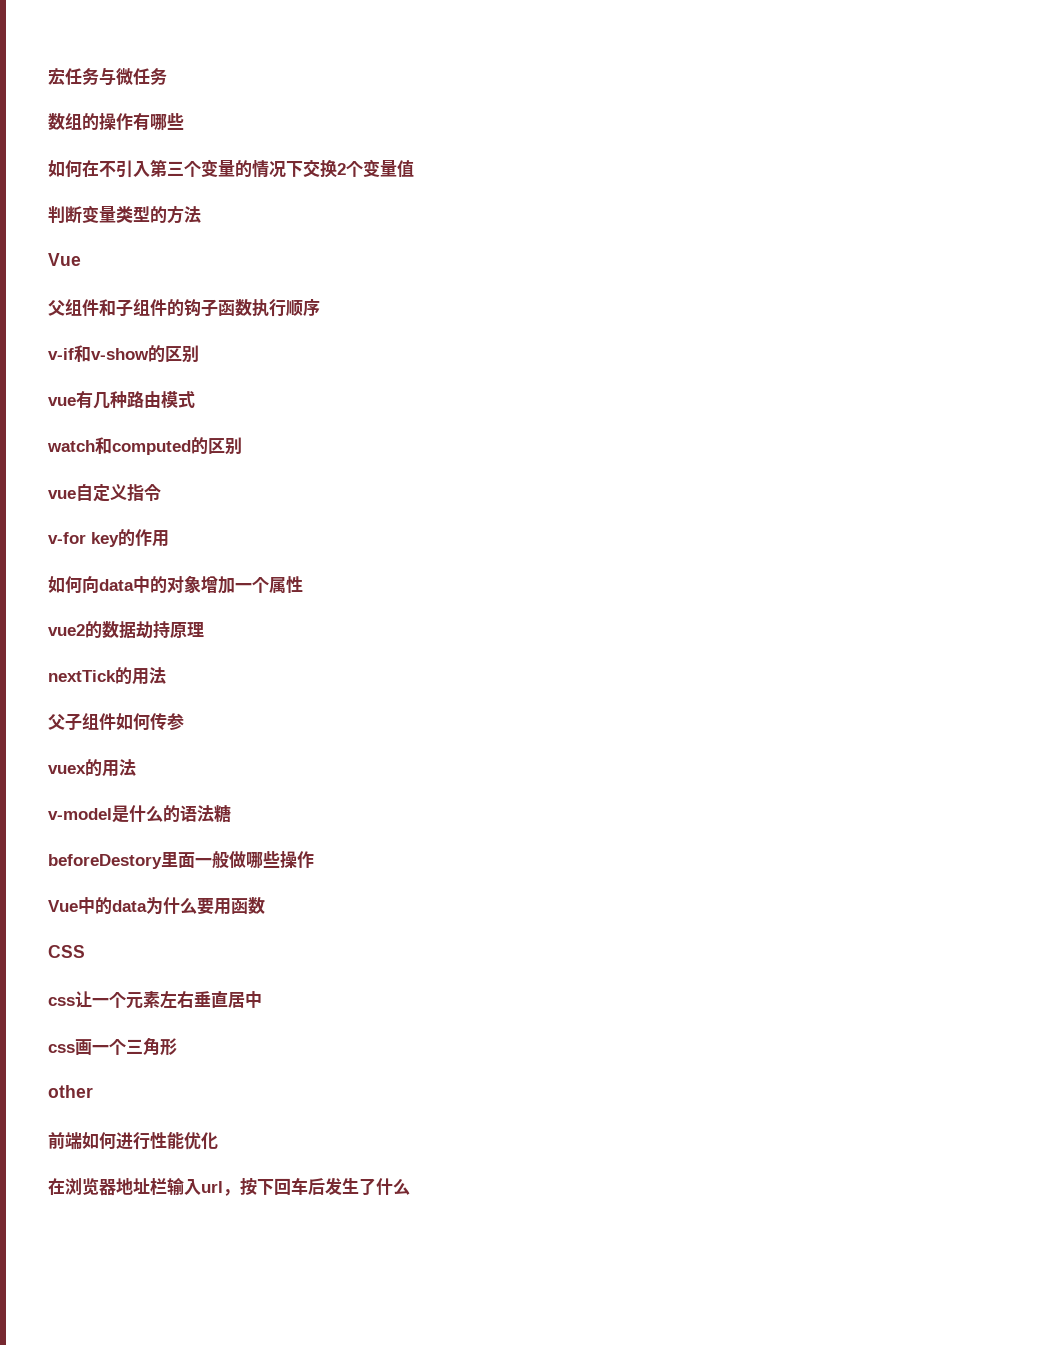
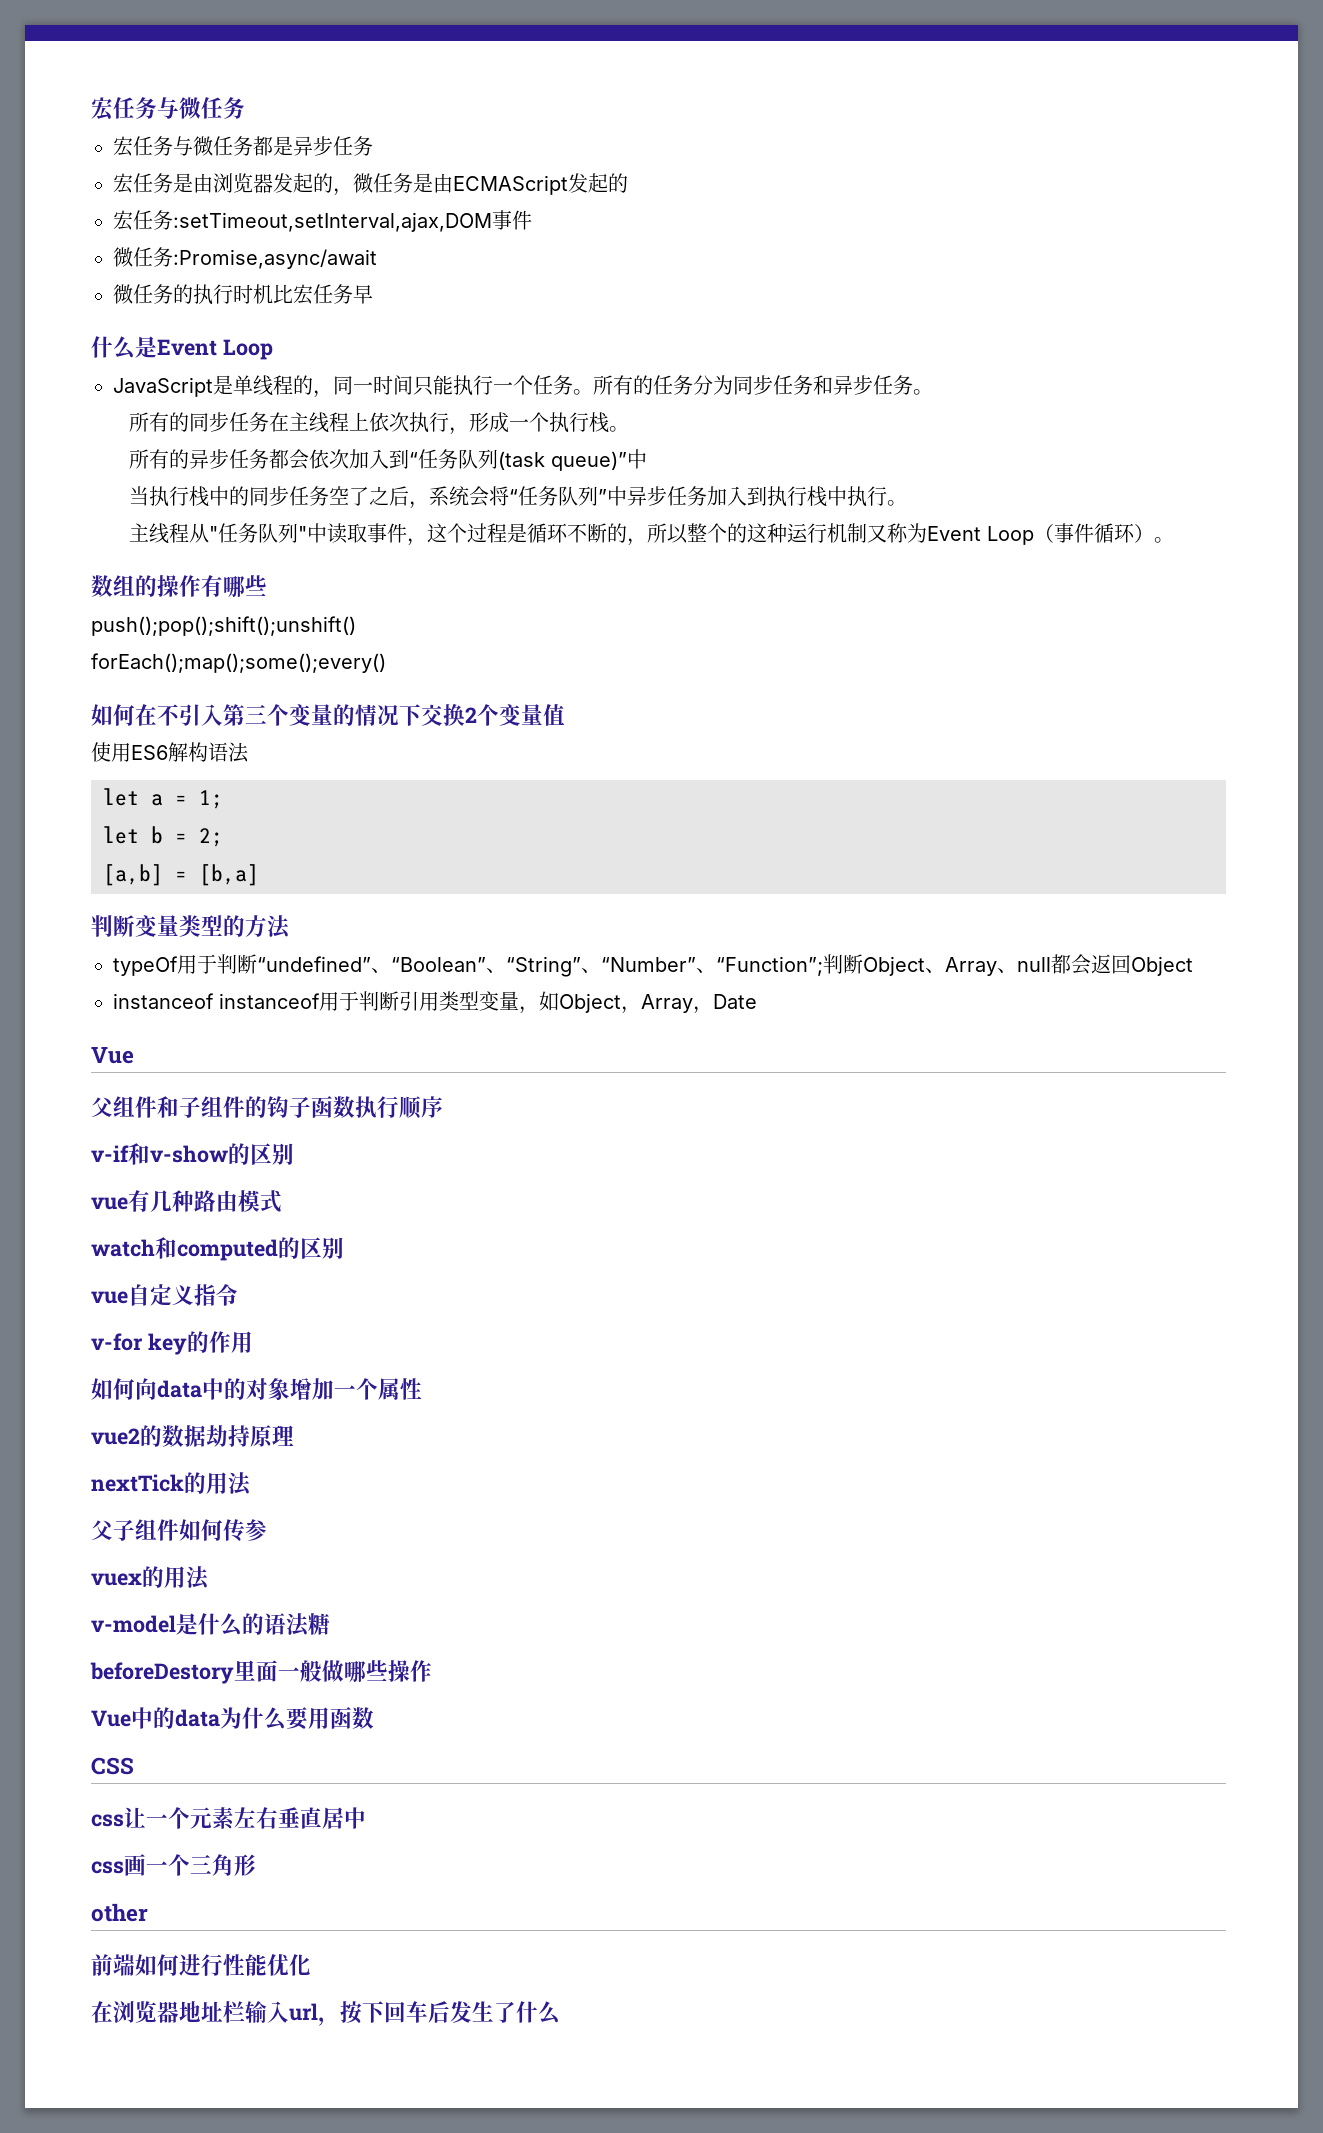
[48,67,167,85] 宏任务与微任务 -> [91,97,245,121] [113,136,373,157] [113,173,628,196] [113,210,532,232] [113,247,377,269] [113,284,373,305] [91,336,273,360] [113,375,933,398] [128,412,629,435] [128,449,647,471] [128,486,907,509] [128,523,1174,546] 宏任务与微任务 // 宏任务与微任务都是异步任务 // 宏任务是由浏览器发起的，微任务是由ECMAScript发起的 // 宏任务:setTimeout,setInterval,ajax,DOM事件 // 微任务:Promise,async/await // 微任务的执行时机比宏任务早 // 什么是Event Loop // JavaScript是单线程的，同一时间只能执行一个任务。所有的任务分为同步任务和异步任务。 // 所有的同步任务在主线程上依次执行，形成一个执行栈。 // 所有的异步任务都会依次加入到“任务队列(task queue)”中 // 当执行栈中的同步任务空了之后，系统会将“任务队列”中异步任务加入到执行栈中执行。 // 主线程从"任务队列"中读取事件，这个过程是循环不断的，所以整个的这种运行机制又称为Event Loop（事件循环）。
(184, 121) none -> [91,616,356,636] [91,653,386,673] // push();pop();shift();unshift() // forEach();map();some();every()
(414, 169) none -> [91,742,249,763] [103,788,223,809] [103,826,223,847] [103,864,259,886] // 使用ES6解构语法 // let a = 1; // let b = 2; // [a,b] = [b,a]
(201, 214) none -> [113,954,1193,977] [113,991,757,1014] // typeOf用于判断“undefined”、“Boolean”、“String”、“Number”、“Function”;判断Object、Array、null都会返回Object // instanceof instanceof用于判断引用类型变量，如Object，Array，Date

